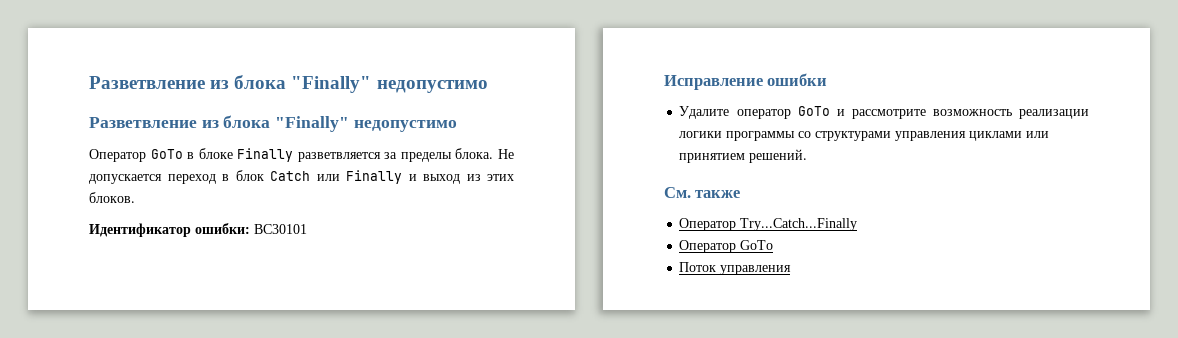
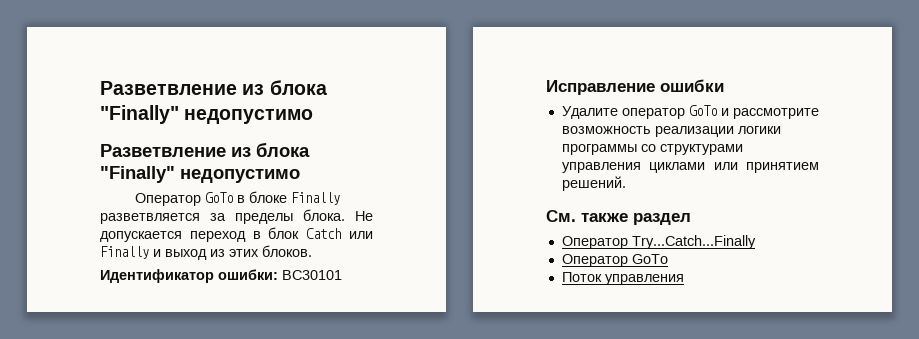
(741, 194) none -> [633,213,691,225] раздел

